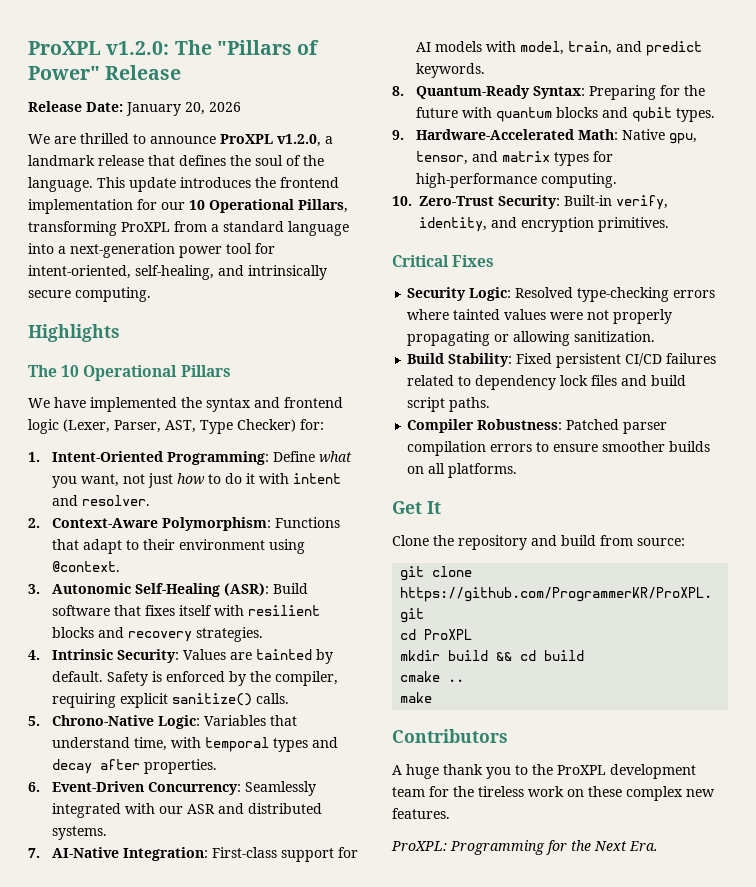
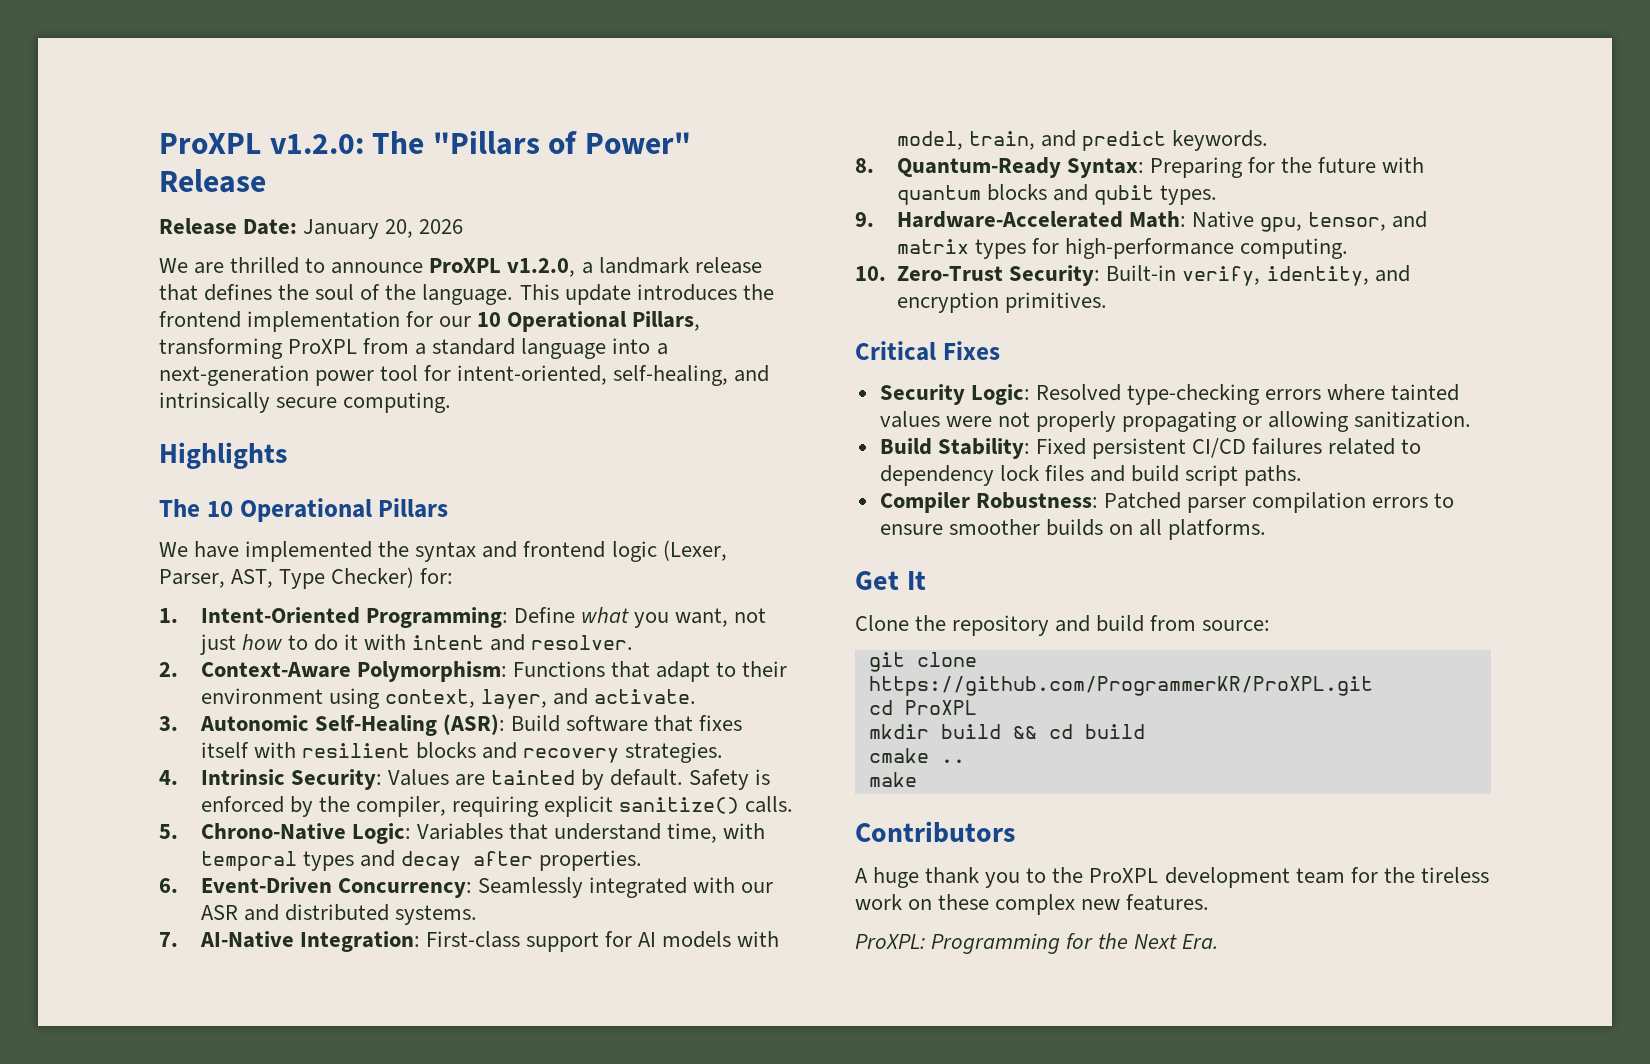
[51,561,120,572] @context. -> [384,688,697,709] context, layer, and activate.

